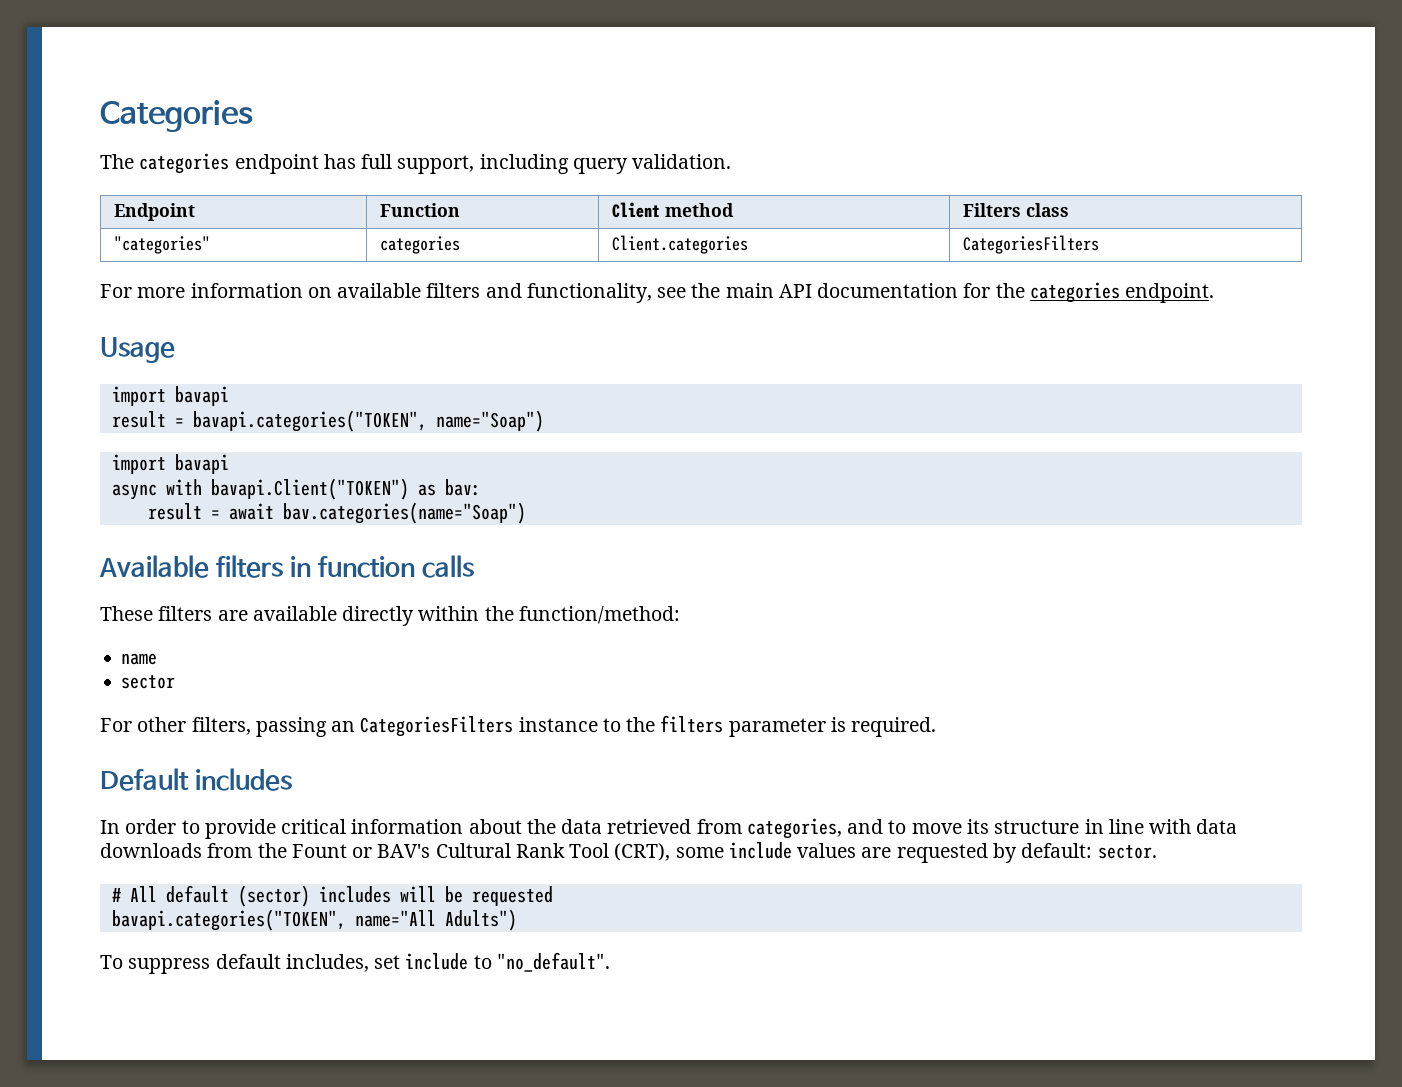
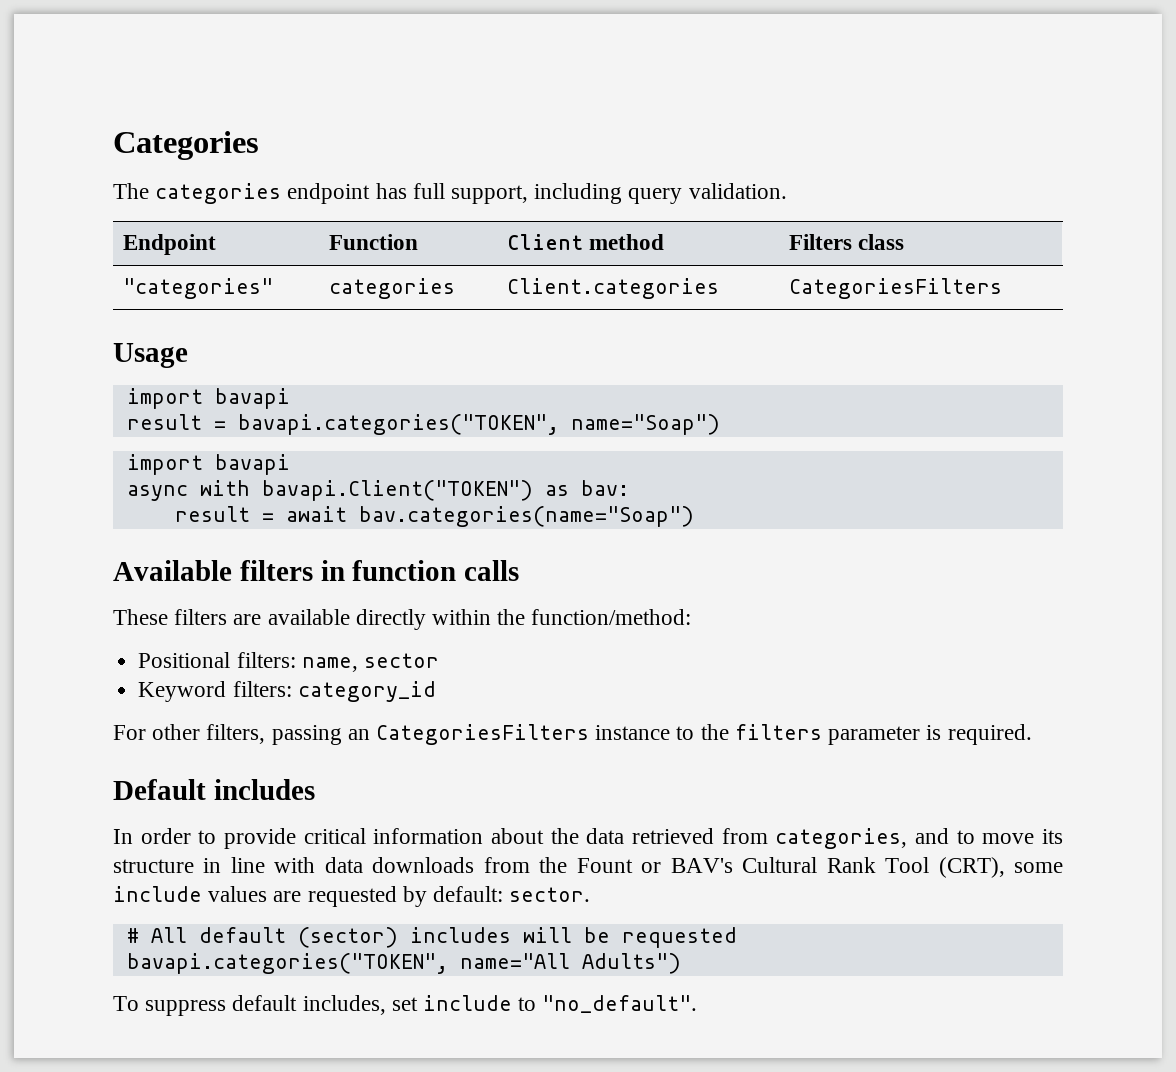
[100,282,1215,303] // For more information on available filters and functionality, see the main API documentation for the categories endpoint. -> (1002, 288) none
[121,653,158,665] [121,675,176,689] name // sector -> [138,652,439,672] [138,681,436,702] Positional filters: name, sector // Keyword filters: category_id

